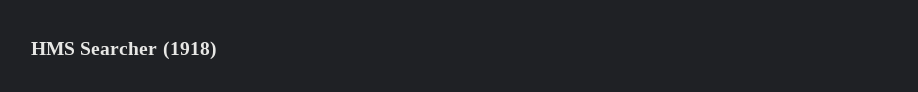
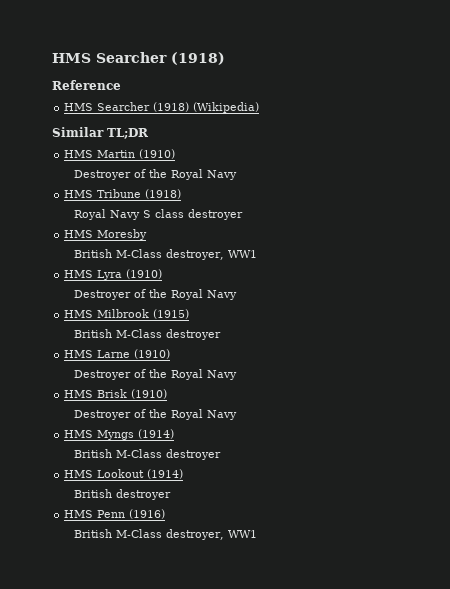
[31,41,217,60] HMS Searcher (1918) -> [52,52,225,65] [52,80,121,90] [64,102,260,113] [52,127,149,139] [64,149,176,159] [73,169,237,180] [64,189,182,199] [73,209,243,220] [64,229,148,240] [73,249,257,260] [64,269,163,280] [73,289,237,300] [64,309,190,319] [73,329,221,340] [64,349,171,359] [73,369,237,380] [64,389,168,399] [73,409,237,420] [64,429,175,440] [73,449,221,460] [64,469,184,479] [73,489,171,500] [64,509,166,519] [73,529,257,540] HMS Searcher (1918) // Reference // HMS Searcher (1918) (Wikipedia) // Similar TL;DR // HMS Martin (1910) // Destroyer of the Royal Navy // HMS Tribune (1918) // Royal Navy S class destroyer // HMS Moresby // British M-Class destroyer, WW1 // HMS Lyra (1910) // Destroyer of the Royal Navy // HMS Milbrook (1915) // British M-Class destroyer // HMS Larne (1910) // Destroyer of the Royal Navy // HMS Brisk (1910) // Destroyer of the Royal Navy // HMS Myngs (1914) // British M-Class destroyer // HMS Lookout (1914) // British destroyer // HMS Penn (1916) // British M-Class destroyer, WW1

